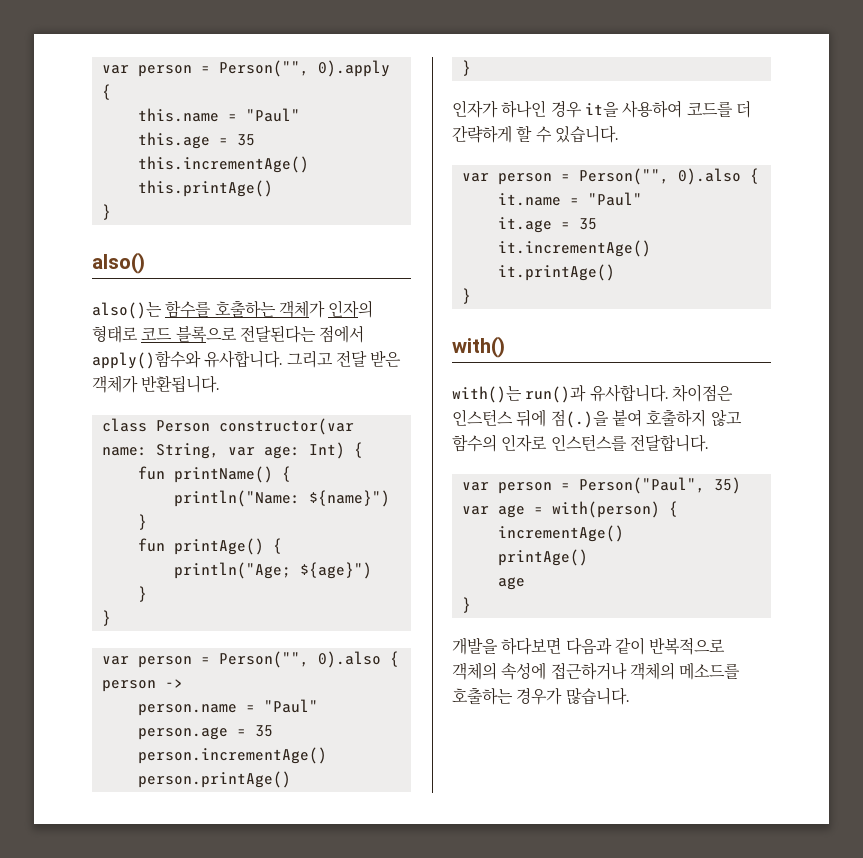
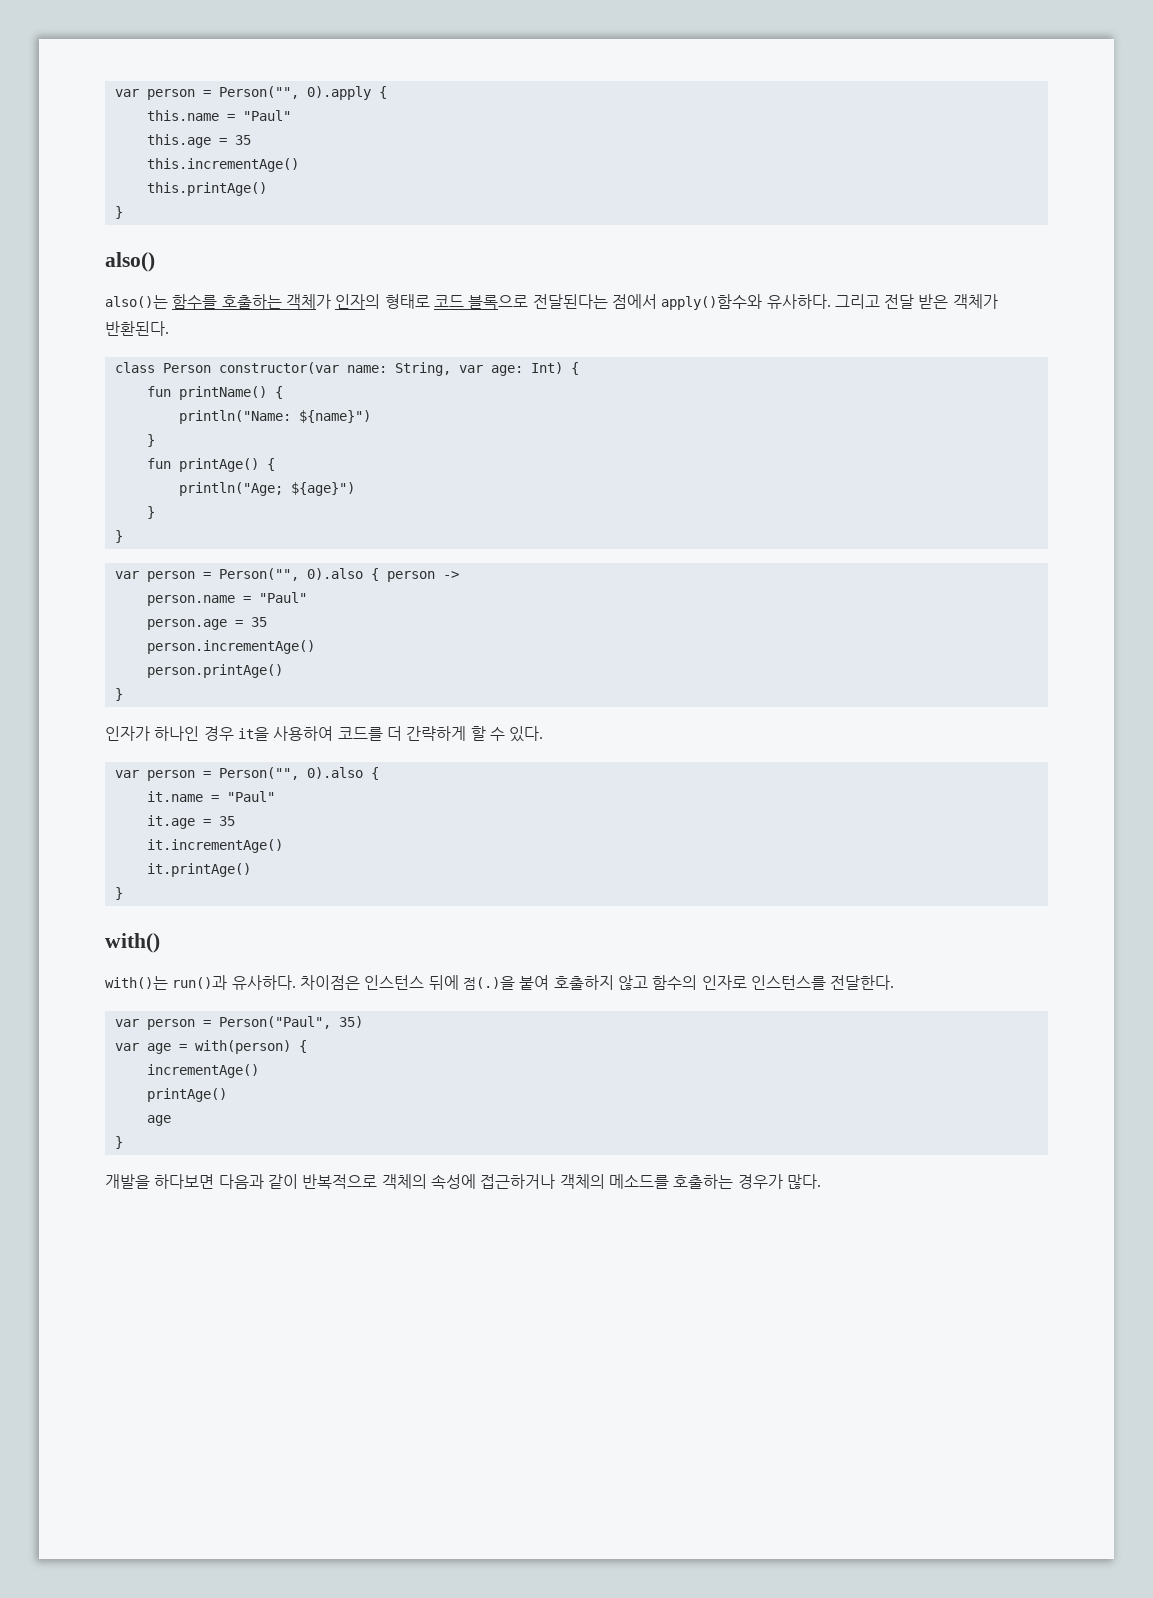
[204,350,283,368] 유사합니다. -> [766,294,831,309] 유사하다.
[141,375,220,393] 반환됩니다. -> [105,321,169,336] 반환된다.
[554,125,618,143] 있습니다. -> [509,726,544,742] 있다.
[589,384,668,402] 유사합니다. -> [231,975,296,990] 유사하다.
[629,434,708,452] 전달합니다. -> [830,975,895,990] 전달한다.
[565,687,629,705] 많습니다. -> [786,1174,821,1189] 많다.

